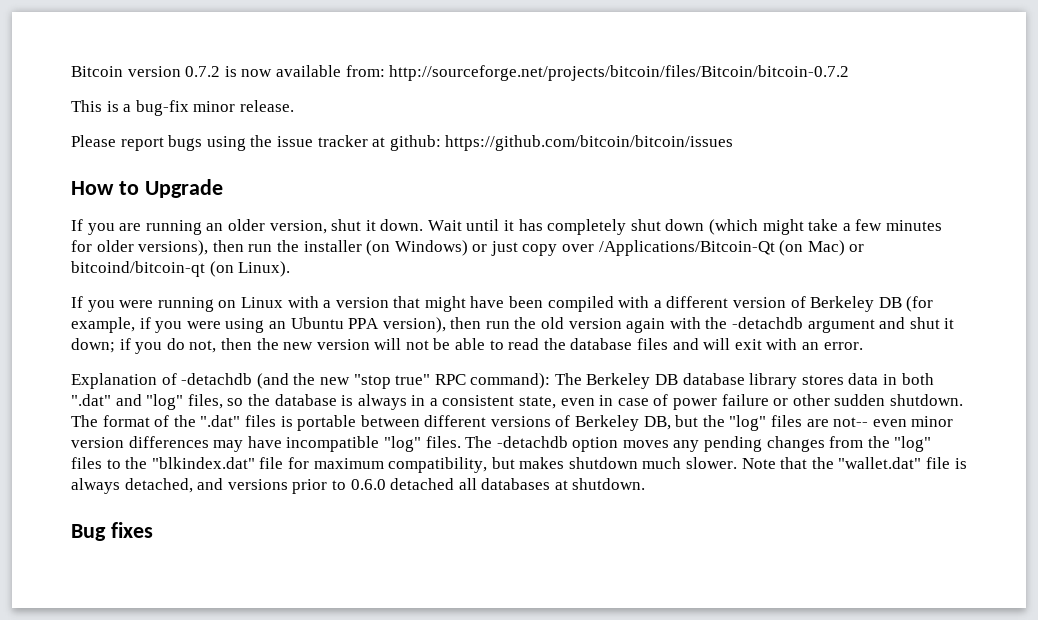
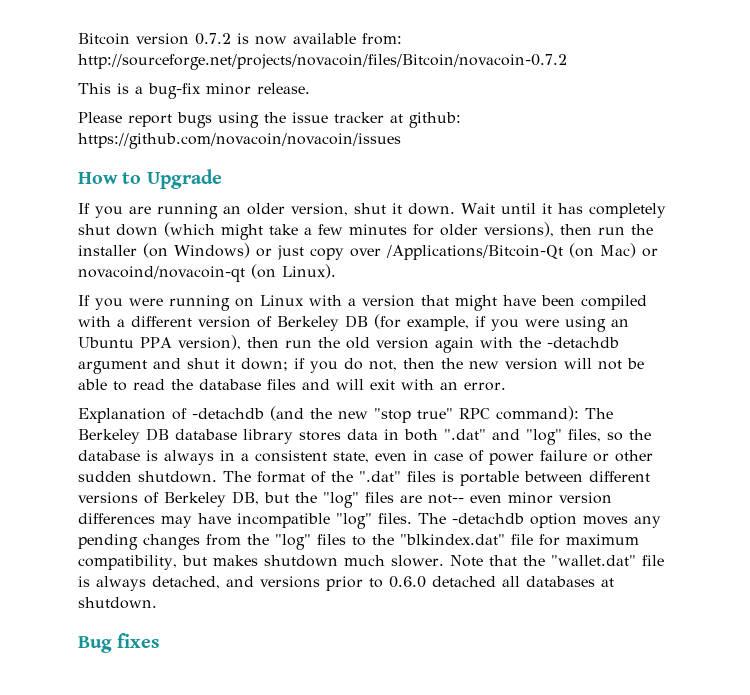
[389,65,850,81] http://sourceforge.net/projects/bitcoin/files/Bitcoin/bitcoin-0.7.2 -> [78,54,567,70] http://sourceforge.net/projects/novacoin/files/Bitcoin/novacoin-0.7.2
[445,135,734,151] https://github.com/bitcoin/bitcoin/issues -> [78,133,401,149] https://github.com/novacoin/novacoin/issues
[71,261,205,277] bitcoind/bitcoin-qt -> [78,266,245,282] novacoind/novacoin-qt

